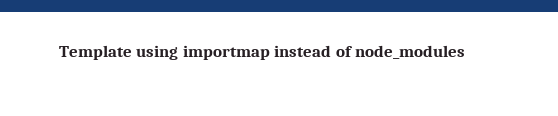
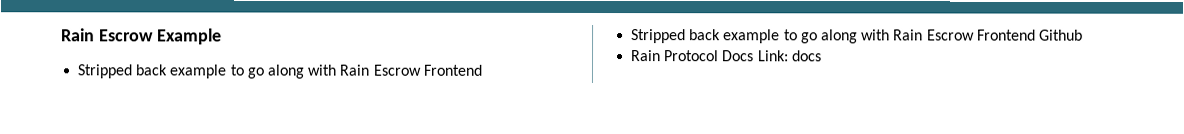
[59,45,466,60] Template using importmap instead of node_modules -> [61,28,222,45] [77,64,483,79] [631,29,1083,44] [631,50,822,62] Rain Escrow Example // Stripped back example to go along with Rain Escrow Frontend // Stripped back example to go along with Rain Escrow Frontend Github // Rain Protocol Docs Link: docs

